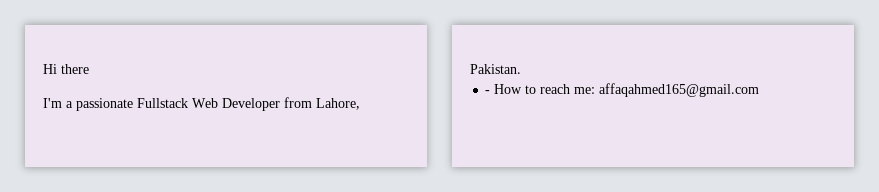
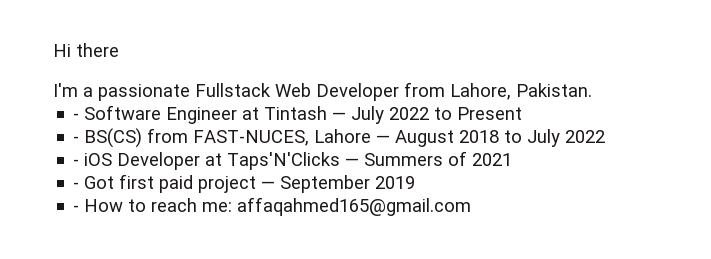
(521, 69) none -> [73,105,523,124] [73,128,606,148] [73,151,513,170] [73,174,416,193] // - Software Engineer at Tintash — July 2022 to Present // - BS(CS) from FAST-NUCES, Lahore — August 2018 to July 2022 // - iOS Developer at Taps'N'Clicks — Summers of 2021 // - Got first paid project — September 2019

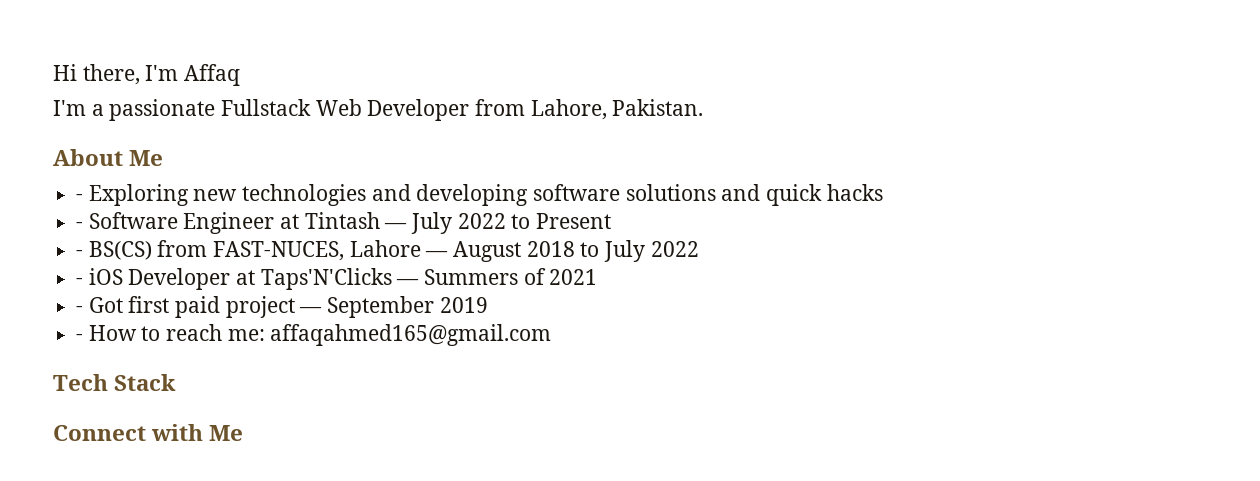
[76,43,119,57] there -> [82,64,241,86] there, I'm Affaq
(592, 90) none -> [53,149,164,166] [76,184,883,206] // About Me // - Exploring new technologies and developing software solutions and quick hacks
(472, 206) none -> [53,374,177,391] [53,424,244,441] // Tech Stack // Connect with Me

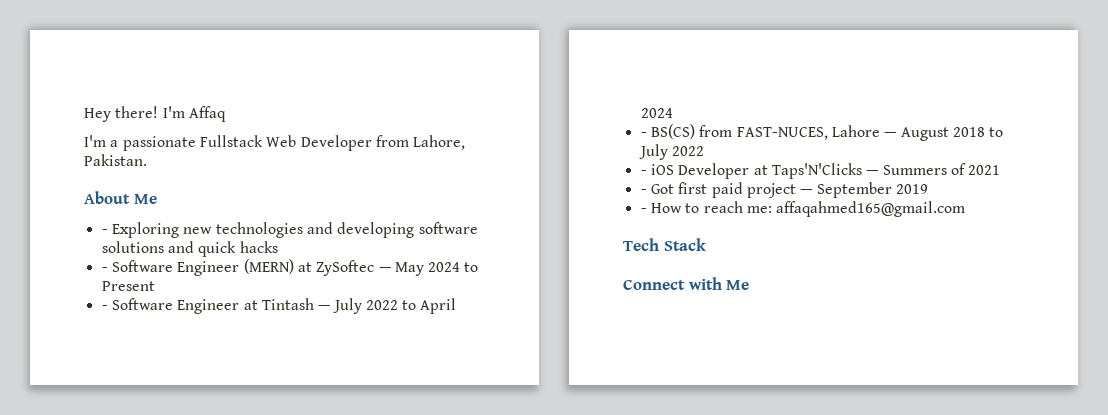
[53,64,140,85] Hi there, -> [84,106,159,122] Hey there!
(883, 192) none -> [101,259,479,276] [101,281,155,291] // - Software Engineer (MERN) at ZySoftec — May 2024 to Present
[536,213,612,229] Present -> [420,298,457,314] [640,108,673,118] April 2024

